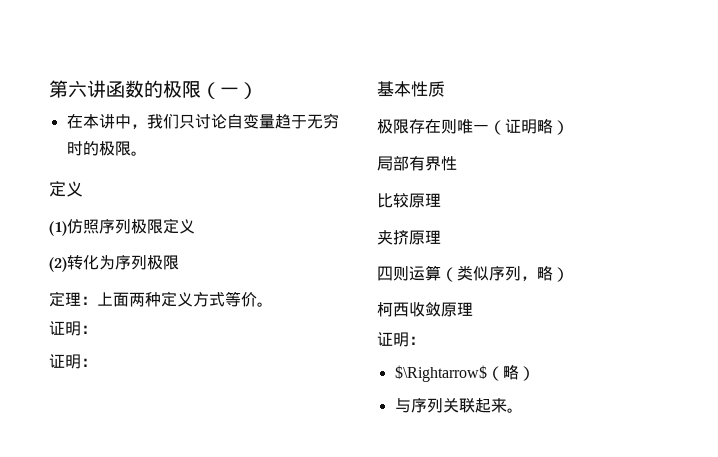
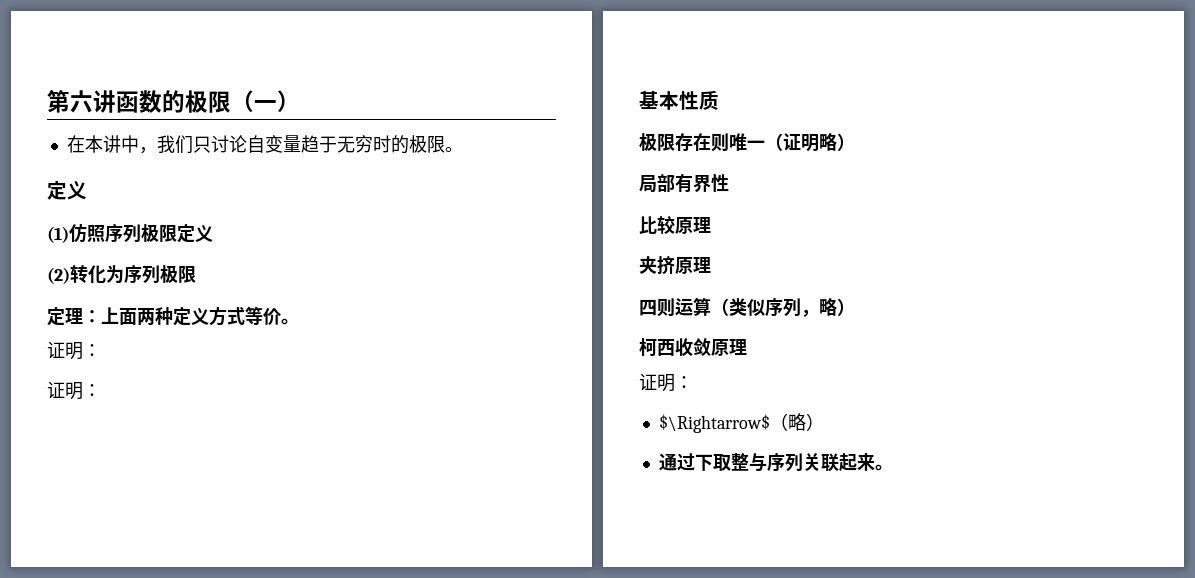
(535, 373) none -> [658,453,749,471] 通过下取整

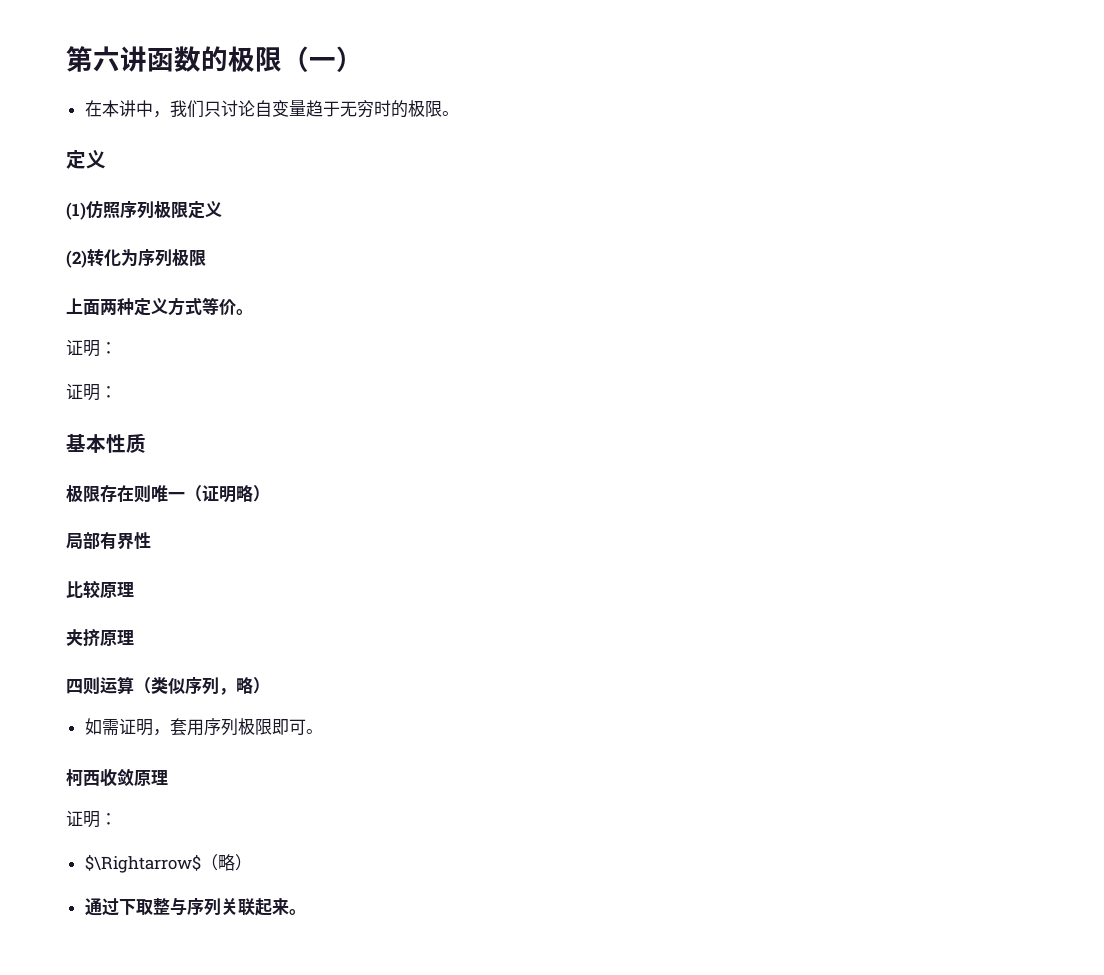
[47,307,101,326] 定理： -> (206, 257) none
(855, 307) none -> [84,718,323,736] // 如需证明，套用序列极限即可。

